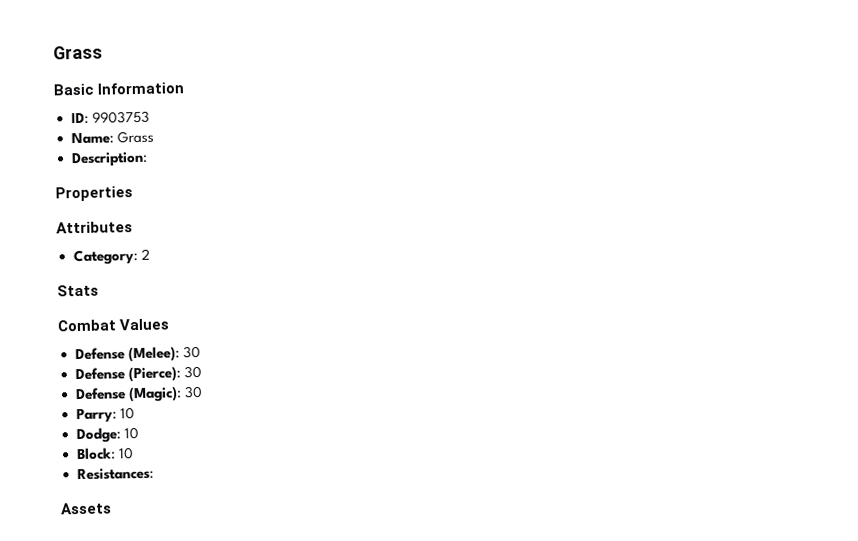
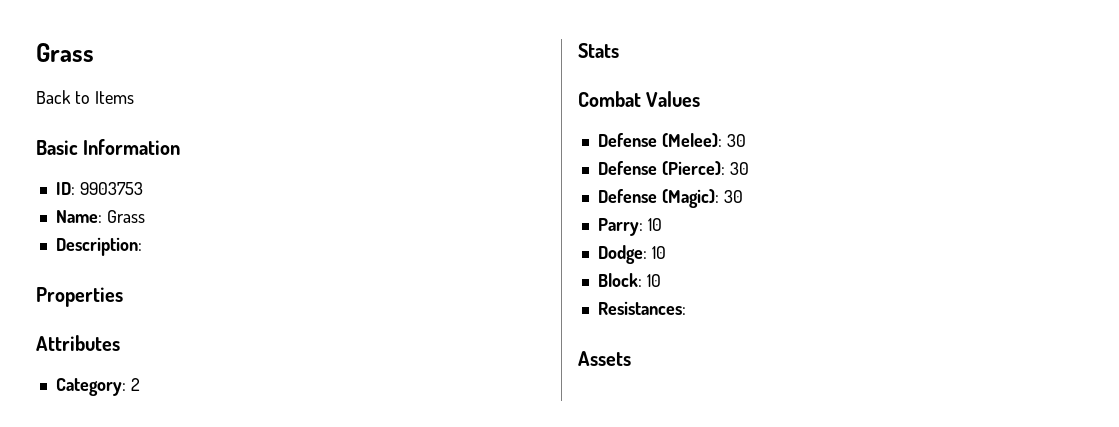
[53,45,103,60] Grass -> [36,43,94,62] [36,90,134,104] Grass // Back to Items

